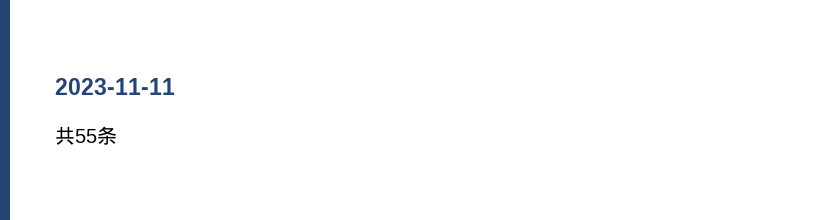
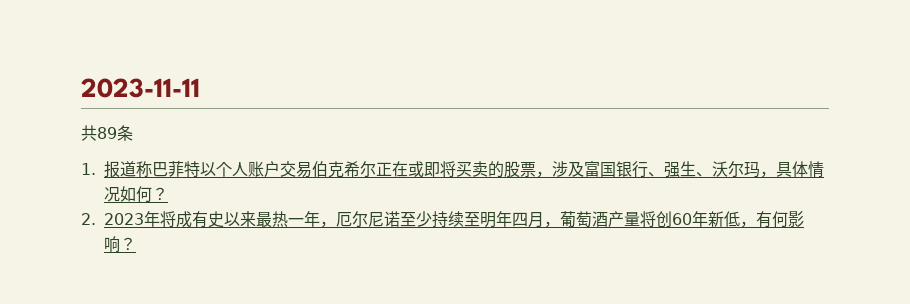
[75,129,97,143] 55 -> [97,127,117,139] 89
(117, 135) none -> [81,161,824,178] [104,186,168,202] [81,211,804,228] [104,236,136,253] // 1.报道称巴菲特以个人账户交易伯克希尔正在或即将买卖的股票，涉及富国银行、强生、沃尔玛，具体情况如何？ // 2. 2023年将成有史以来最热一年，厄尔尼诺至少持续至明年四月，葡萄酒产量将创60年新低，有何影响？

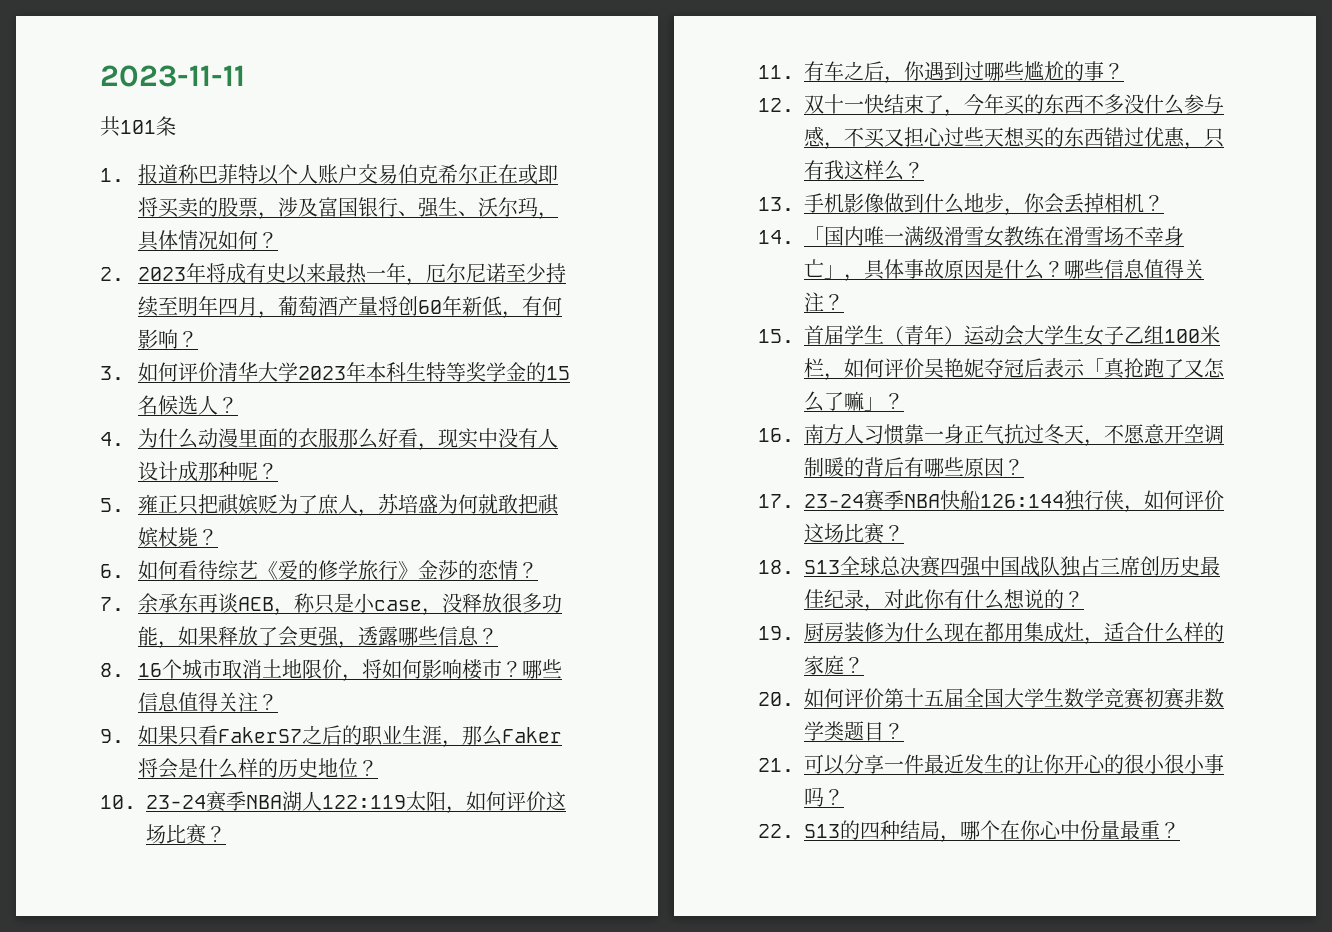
[97,127,117,139] 89 -> [120,120,156,134] 101
(136, 244) none -> [100,362,571,382] [138,395,239,415] [100,428,559,451] [138,461,279,482] [100,493,560,517] [138,527,219,548] [100,560,539,580] [100,593,563,616] [138,626,499,649] [100,659,563,682] [138,692,279,712] [100,725,563,748] [138,758,379,779] [100,791,566,814] [146,824,226,845] [758,61,1124,84] [758,94,1224,117] [804,126,1224,150] [804,160,924,181] [758,193,1164,216] [758,226,1184,247] [804,259,1204,282] [804,292,844,312] [758,325,1220,346] [804,358,1225,381] [804,391,904,412] [758,424,1224,447] [804,457,1024,477] [758,490,1224,513] [804,523,904,544] [758,556,1220,577] [804,589,1084,612] [758,622,1224,645] [804,655,864,675] [758,688,1224,709] [804,721,904,741] [758,754,1224,775] [804,787,844,807] [758,820,1180,843] // 3.如何评价清华大学2023年本科生特等奖学金的15名候选人？ // 4.为什么动漫里面的衣服那么好看，现实中没有人设计成那种呢？ // 5.雍正只把祺嫔贬为了庶人，苏培盛为何就敢把祺嫔杖毙？ // 6.如何看待综艺《爱的修学旅行》金莎的恋情？ // 7.余承东再谈AEB，称只是小case，没释放很多功能，如果释放了会更强，透露哪些信息？ // 8. 16个城市取消土地限价，将如何影响楼市？哪些信息值得关注？ // 9.如果只看FakerS7之后的职业生涯，那么Faker将会是什么样的历史地位？ // 10. 23-24赛季NBA湖人122:119太阳，如何评价这场比赛？ // 11.有车之后，你遇到过哪些尴尬的事？ // 12.双十一快结束了，今年买的东西不多没什么参与感，不买又担心过些天想买的东西错过优惠，只有我这样么？ // 13.手机影像做到什么地步，你会丢掉相机？ // 14.「国内唯一满级滑雪女教练在滑雪场不幸身亡」，具体事故原因是什么？哪些信息值得关注？ // 15.首届学生（青年）运动会大学生女子乙组100米栏，如何评价吴艳妮夺冠后表示「真抢跑了又怎么了嘛」？ // 16.南方人习惯靠一身正气抗过冬天，不愿意开空调制暖的背后有哪些原因？ // 17. 23-24赛季NBA快船126:144独行侠，如何评价这场比赛？ // 18. S13全球总决赛四强中国战队独占三席创历史最佳纪录，对此你有什么想说的？ // 19.厨房装修为什么现在都用集成灶，适合什么样的家庭？ // 20.如何评价第十五届全国大学生数学竞赛初赛非数学类题目？ // 21.可以分享一件最近发生的让你开心的很小很小事吗？ // 22. S13的四种结局，哪个在你心中份量最重？

